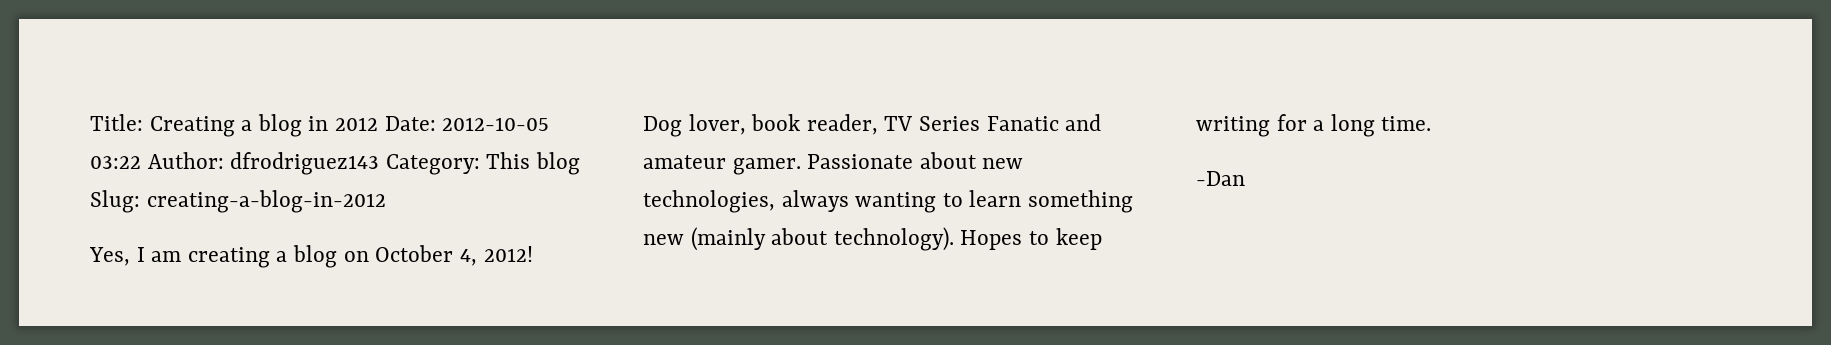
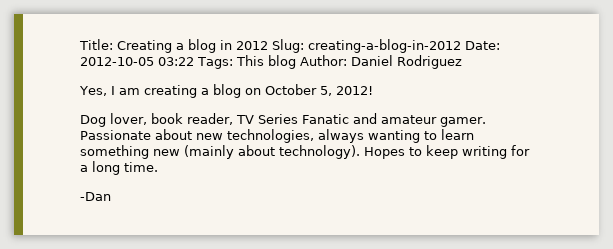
(379, 124) none -> [272,39,461,53] Slug: creating-a-blog-in-2012
[147,152,581,175] [90,190,386,213] Author: dfrodriguez143 Category: This blog Slug: creating-a-blog-in-2012 -> [197,55,462,69] Tags: This blog Author: Daniel Rodriguez
[459,249,477,266] 4, -> [319,86,332,96] 5,

